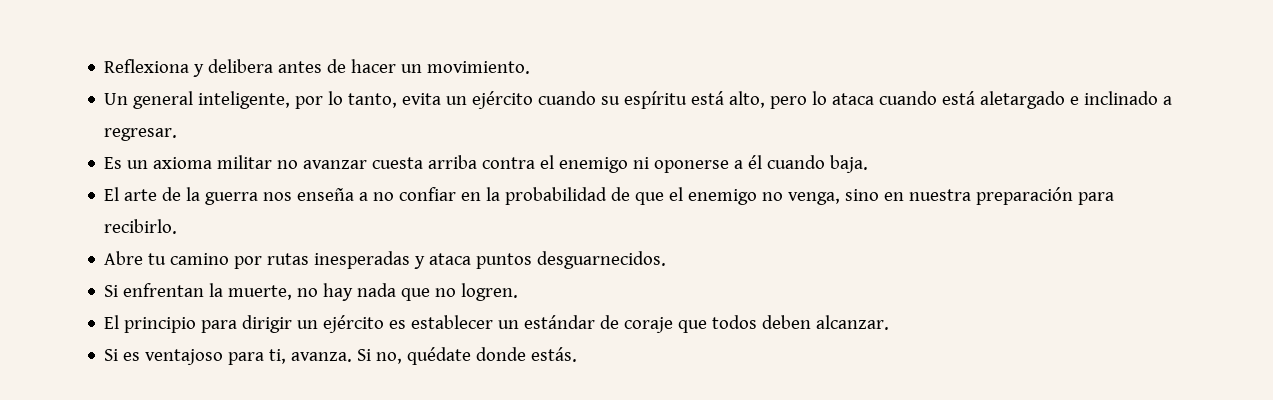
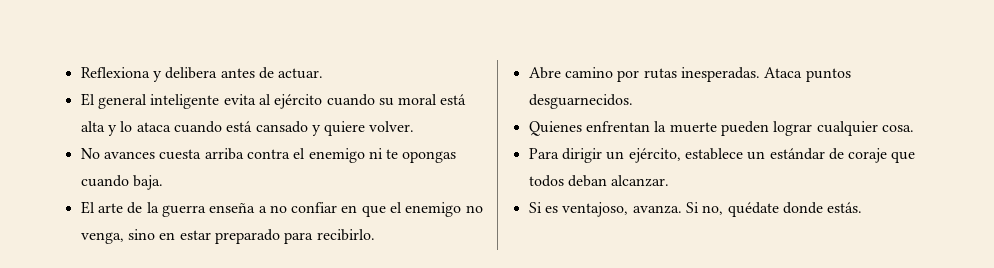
[351,59,531,74] [104,91,1173,109] [104,128,178,141] [104,155,368,169] hacer un movimiento. // Un general inteligente, por lo tanto, evita un ejército cuando su espíritu está alto, pero lo ataca cuando está aletargado e inclinado a regresar. // Es un axioma militar no avanzar -> [278,68,324,79] [80,93,467,109] [80,121,415,136] [80,148,155,159] actuar. // El general inteligente evita al ejército cuando su moral está alta y lo ataca cuando está cansado y quiere volver. // No avances
[654,155,763,173] oponerse a él -> [386,149,457,163] te opongas
[263,192,293,201] nos -> (206, 211) none
[486,187,631,205] la probabilidad de -> (358, 209) none
[909,187,1074,205] nuestra preparación -> [179,229,280,244] estar preparado
[148,253,167,265] tu -> (561, 73) none
[314,251,472,269] inesperadas y ataca -> [680,67,803,82] inesperadas. Ataca
[104,285,119,297] Si -> [528,121,582,136] Quienes
[228,283,519,301] [104,315,494,333] muerte, no hay nada que no logren. // El principio para dirigir un ejército es establecer -> [669,121,914,136] [528,148,743,163] muerte pueden lograr cualquier cosa. // Para dirigir un ejército, establece
[762,315,812,329] deben -> [567,175,607,187] deban
[145,349,287,365] ventajoso para ti, -> [562,202,629,217] ventajoso,

